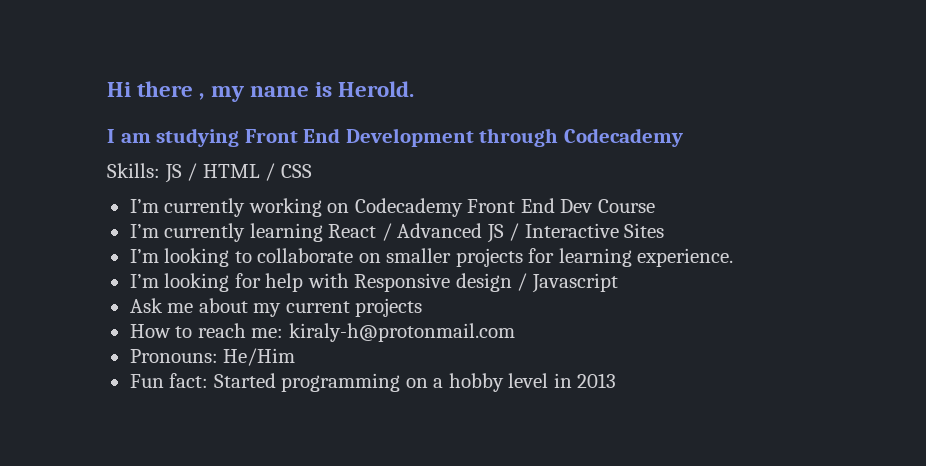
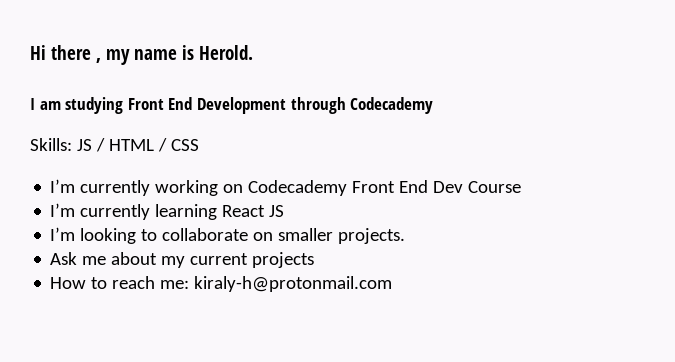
[381,223,665,243] / Advanced JS / Interactive Sites -> [269,205,285,217] JS
[455,248,734,267] [129,273,618,293] projects for learning experience. // I’m looking for help with Responsive design / Javascript -> [338,228,406,244] projects.
[129,348,296,366] [129,373,617,392] // Pronouns: He/Him // Fun fact: Started programming on a hobby level in 2013 -> (393, 284) none

